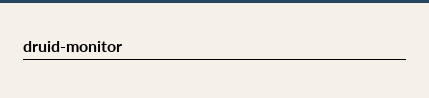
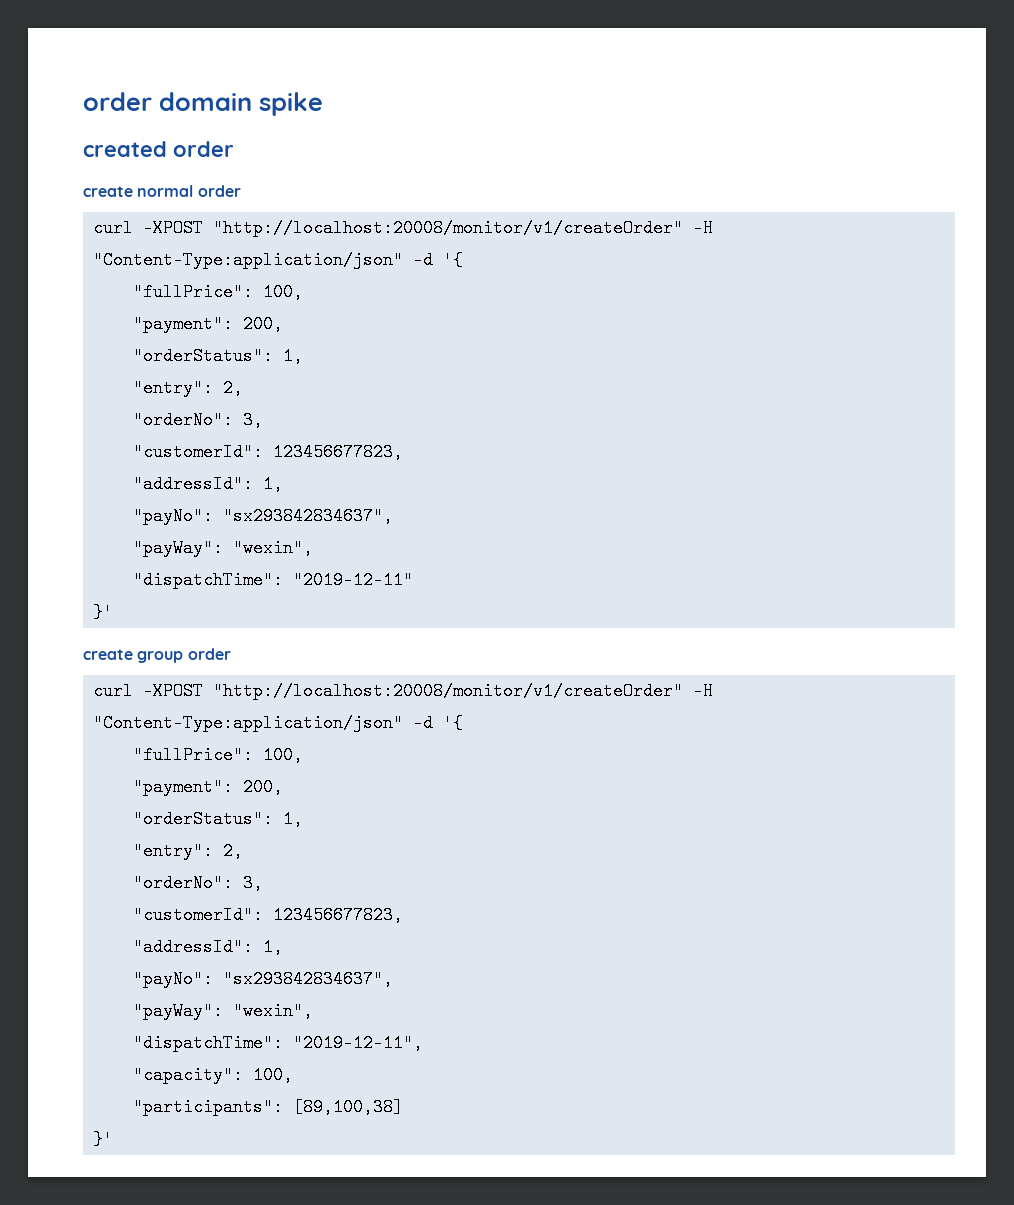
[23,41,122,52] druid-monitor -> [83,92,323,116] [83,141,234,157] [83,185,241,197] [92,219,713,237] [92,251,463,269] [132,283,303,301] [132,315,283,333] [132,347,303,365] [132,379,243,397] [132,411,263,429] [132,443,403,461] [132,475,283,493] [132,507,393,525] [132,539,313,557] [132,571,413,589] [92,603,113,621] [83,648,231,663] [92,682,713,700] [92,714,463,732] [132,746,303,764] [132,778,283,796] [132,810,303,828] [132,842,243,860] [132,874,263,892] [132,906,403,924] [132,938,283,956] [132,970,393,988] [132,1002,313,1020] [132,1034,423,1052] [132,1066,293,1084] [132,1098,403,1116] [92,1130,113,1148] order domain spike // created order // create normal order // curl -XPOST "http://localhost:20008/monitor/v1/createOrder" -H "Content-Type:application/json" -d '{ // "fullPrice": 100, // "payment": 200, // "orderStatus": 1, // "entry": 2, // "orderNo": 3, // "customerId": 123456677823, // "addressId": 1, // "payNo": "sx293842834637", // "payWay": "wexin", // "dispatchTime": "2019-12-11" // }' // create group order // curl -XPOST "http://localhost:20008/monitor/v1/createOrder" -H "Content-Type:application/json" -d '{ // "fullPrice": 100, // "payment": 200, // "orderStatus": 1, // "entry": 2, // "orderNo": 3, // "customerId": 123456677823, // "addressId": 1, // "payNo": "sx293842834637", // "payWay": "wexin", // "dispatchTime": "2019-12-11", // "capacity": 100, // "participants": [89,100,38] // }'

